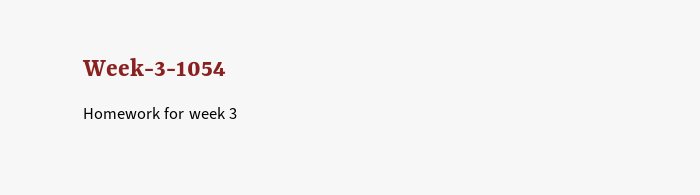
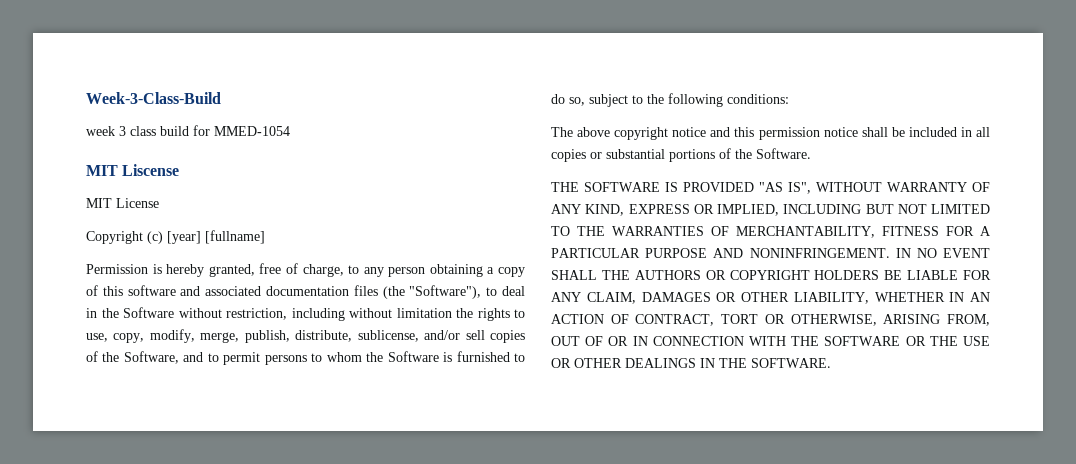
[82,58,226,76] [83,107,238,119] Week-3-1054 // Homework for week 3 -> [86,92,221,104] [86,125,290,136] [86,164,180,176] [86,198,159,208] [86,230,265,244] [86,263,525,277] [86,285,525,299] [86,307,525,321] [86,329,525,343] [86,351,525,365] [551,93,789,107] [551,127,990,140] [551,148,811,162] [551,182,990,194] [551,204,990,216] [551,226,991,238] [551,248,990,258] [551,270,991,280] [551,292,990,304] [551,314,990,326] [551,336,990,346] [551,358,831,368] Week-3-Class-Build // week 3 class build for MMED-1054 // MIT Liscense // MIT License // Copyright (c) [year] [fullname] // Permission is hereby granted, free of charge, to any person obtaining a copy of this software and associated documentation files (the "Software"), to deal in the Software without restriction, including without limitation the rights to use, copy, modify, merge, publish, distribute, sublicense, and/or sell copies of the Software, and to permit persons to whom the Software is furnished to do so, subject to the following conditions: // The above copyright notice and this permission notice shall be included in all copies or substantial portions of the Software. // THE SOFTWARE IS PROVIDED "AS IS", WITHOUT WARRANTY OF ANY KIND, EXPRESS OR IMPLIED, INCLUDING BUT NOT LIMITED TO THE WARRANTIES OF MERCHANTABILITY, FITNESS FOR A PARTICULAR PURPOSE AND NONINFRINGEMENT. IN NO EVENT SHALL THE AUTHORS OR COPYRIGHT HOLDERS BE LIABLE FOR ANY CLAIM, DAMAGES OR OTHER LIABILITY, WHETHER IN AN ACTION OF CONTRACT, TORT OR OTHERWISE, ARISING FROM, OUT OF OR IN CONNECTION WITH THE SOFTWARE OR THE USE OR OTHER DEALINGS IN THE SOFTWARE.

